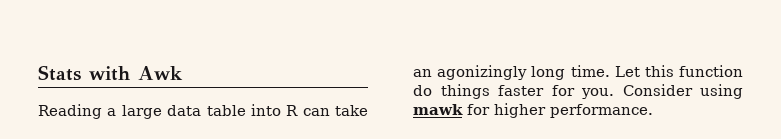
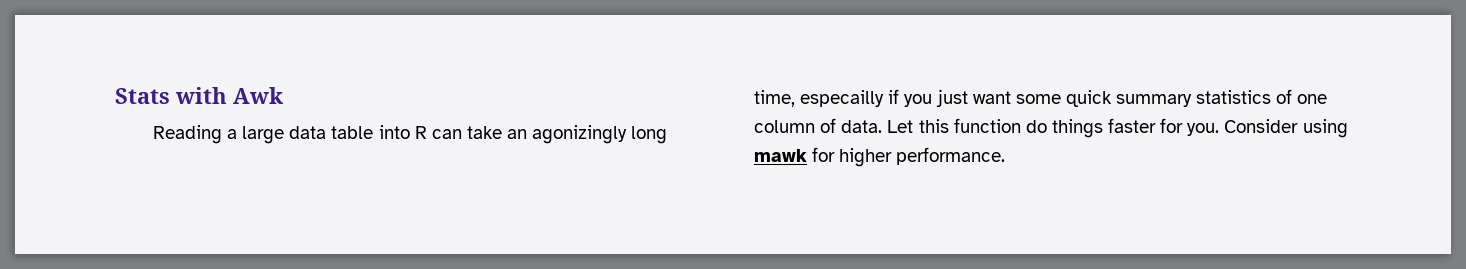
[570,65,610,77] time. -> [754,89,1328,107] [754,118,883,133] time, especailly if you just want some quick summary statistics of one column of data.

